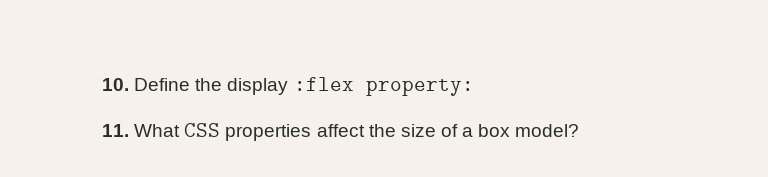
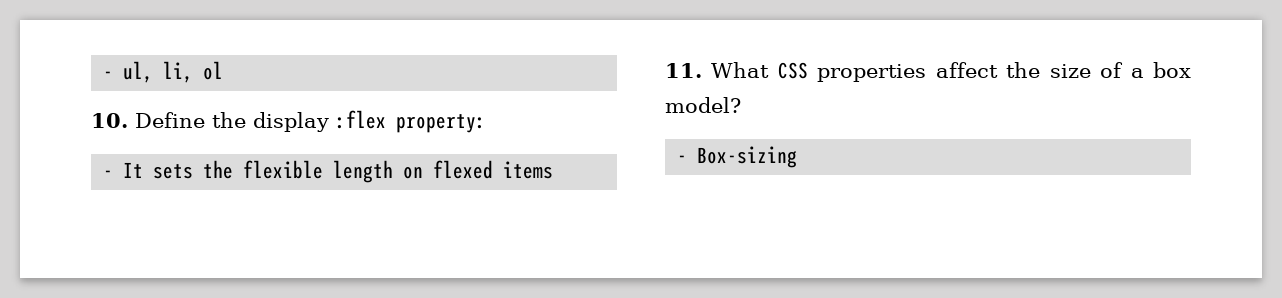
(102, 84) none -> [103,61,224,83] - ul, li, ol //
(474, 87) none -> [103,160,554,183] // - It sets the flexible length on flexed items
(580, 130) none -> [677,146,798,168] // - Box-sizing

